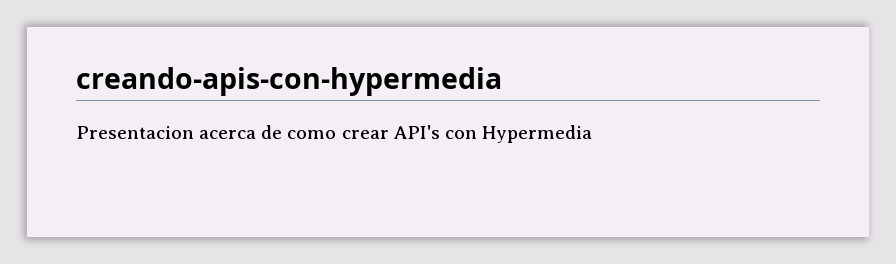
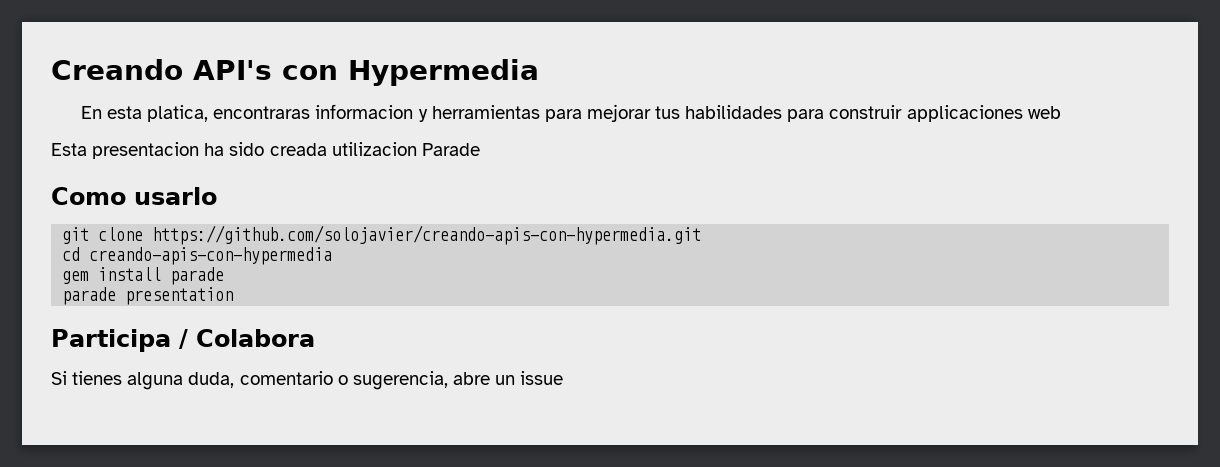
[76,67,502,96] [76,125,592,143] creando-apis-con-hypermedia // Presentacion acerca de como crear API's con Hypermedia -> [51,59,539,86] [80,104,1061,122] [51,142,480,159] [51,187,217,205] [62,225,702,245] [62,247,333,265] [62,267,225,285] [62,287,234,305] [51,329,315,352] [51,371,564,390] Creando API's con Hypermedia // En esta platica, encontraras informacion y herramientas para mejorar tus habilidades para construir applicaciones web // Esta presentacion ha sido creada utilizacion Parade // Como usarlo // git clone https://github.com/solojavier/creando-apis-con-hypermedia.git // cd creando-apis-con-hypermedia // gem install parade // parade presentation // Participa / Colabora // Si tienes alguna duda, comentario o sugerencia, abre un issue

